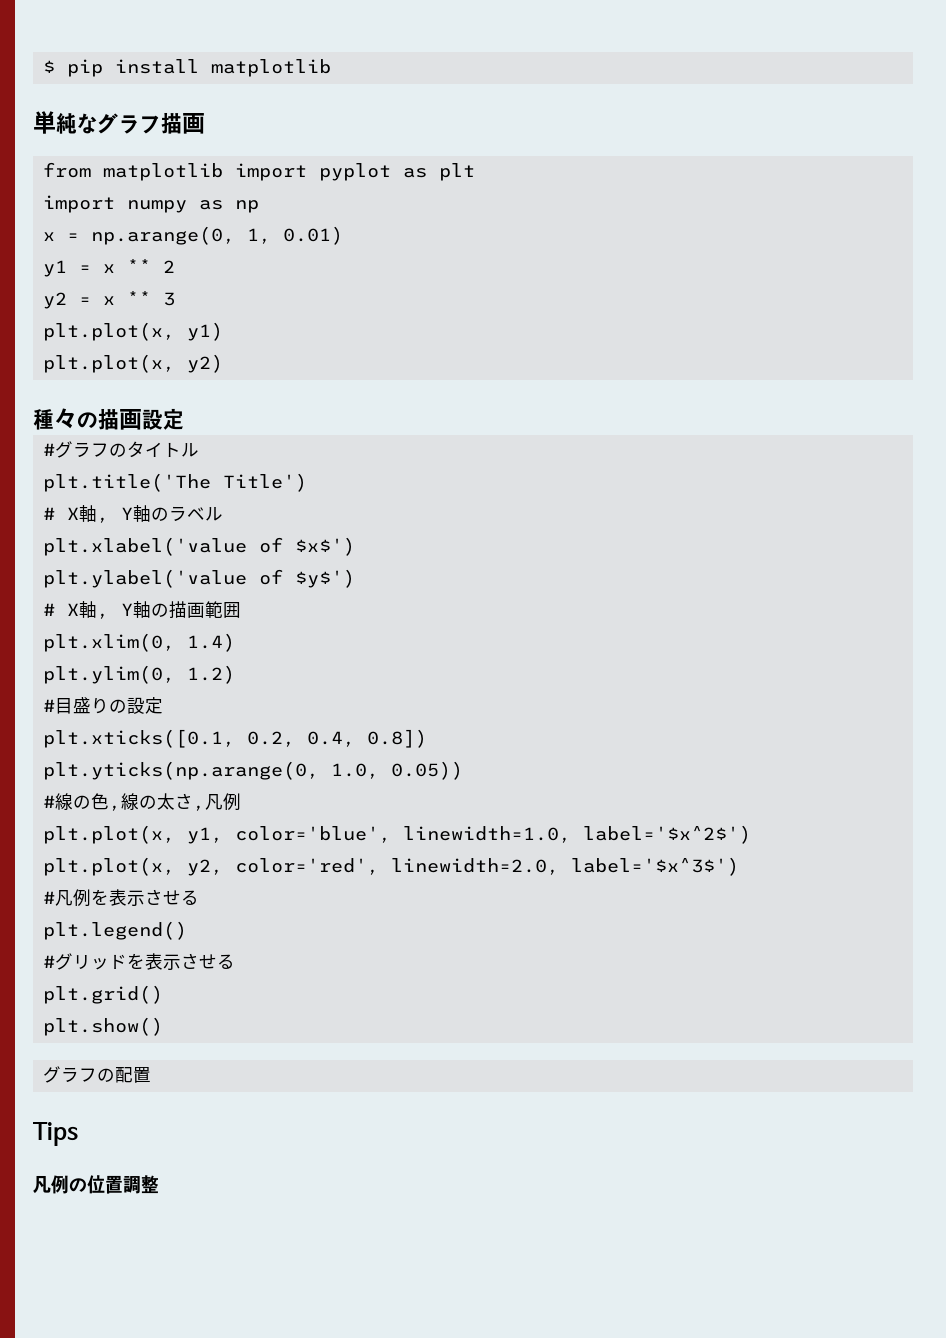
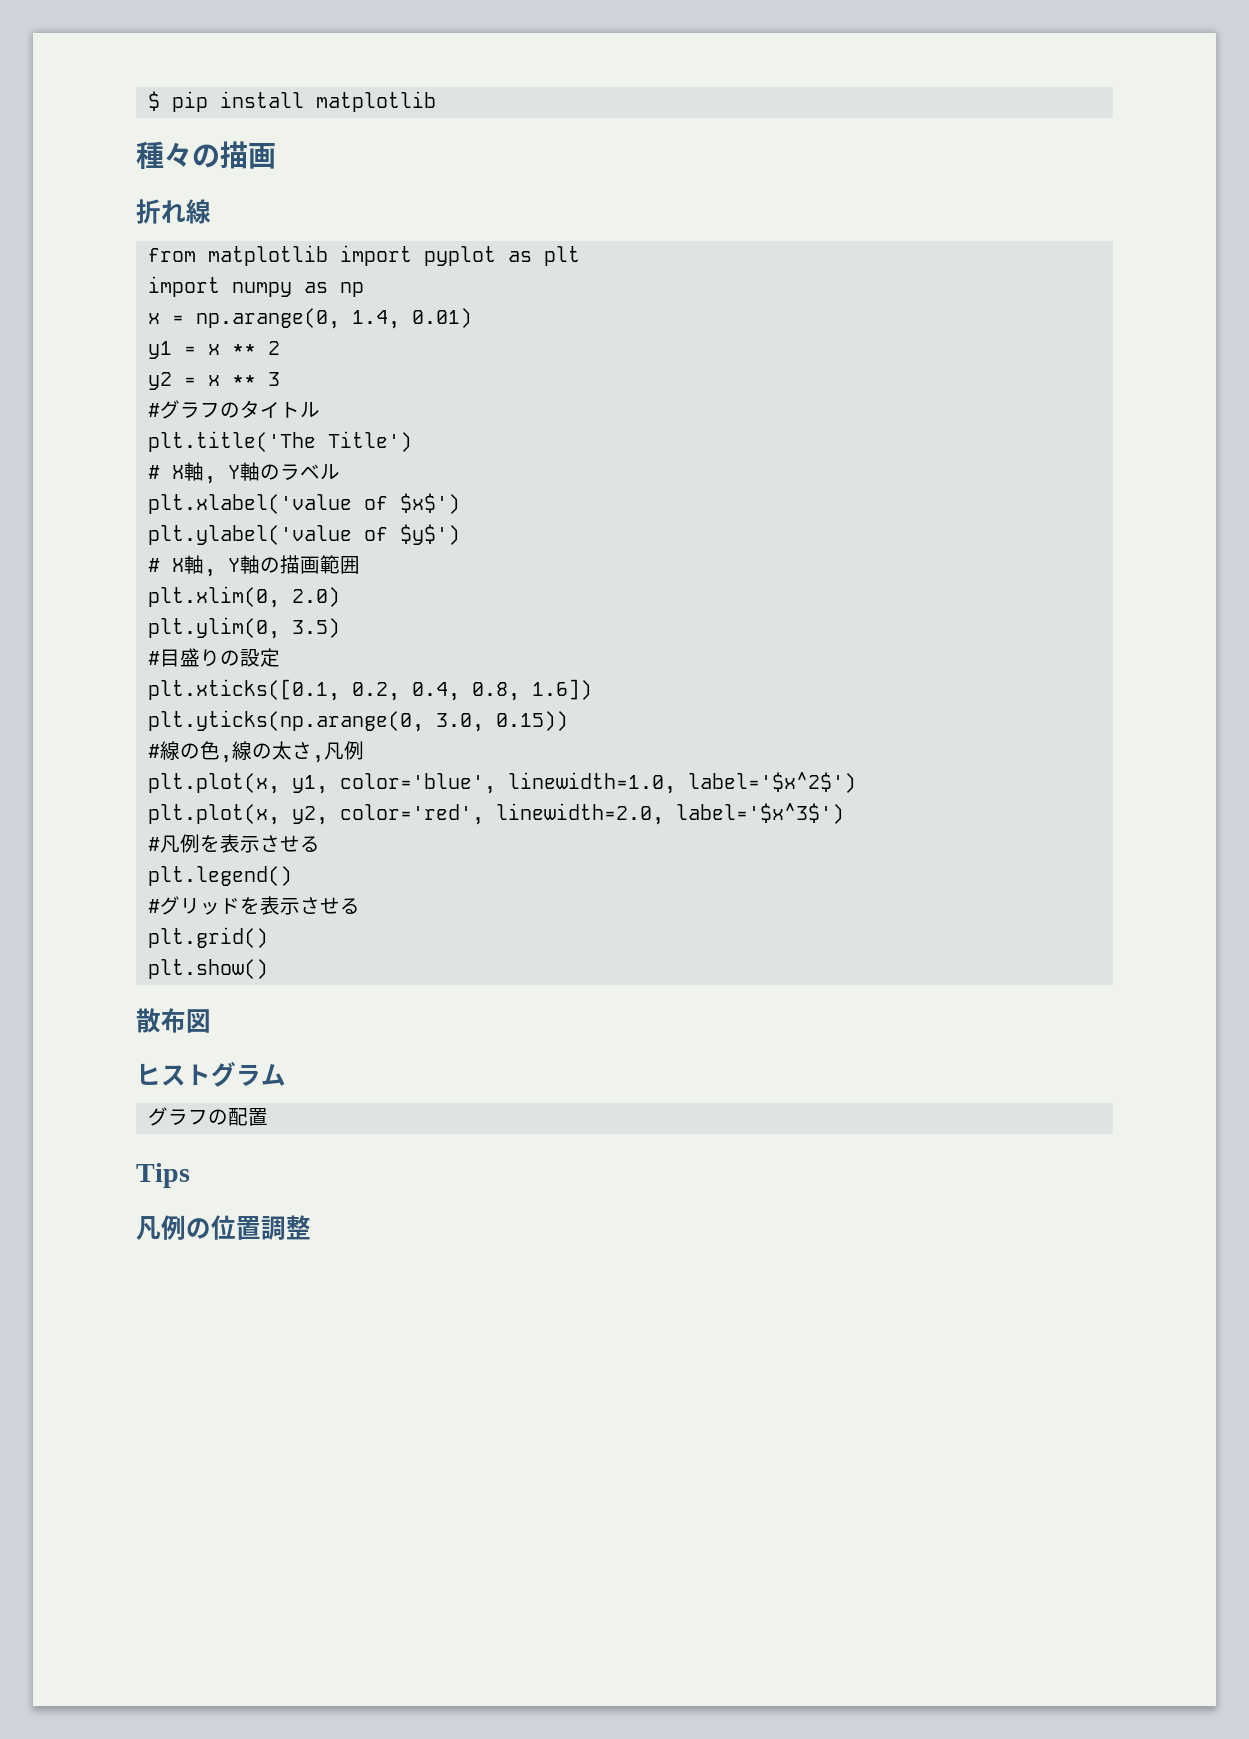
[33,111,205,134] 単純なグラフ描画 -> [136,141,276,169] [136,199,211,224] 種々の描画 // 折れ線
[247,228,272,244] 1, -> [352,310,400,329] 1.4,
[43,322,224,341] [43,354,224,373] [33,408,184,430] // plt.plot(x, y1) // plt.plot(x, y2) // 種々の描画設定 -> (280, 379) none
[187,633,236,652] 1.4) -> [292,587,340,607] 2.0)
[187,665,236,684] 1.2) -> [292,618,340,638] 3.5)
[367,729,428,748] 0.8]) -> [472,679,592,701] 0.8, 1.6])
[331,761,464,780] 1.0, 0.05)) -> [436,711,568,732] 3.0, 0.15))
(164, 1026) none -> [136,1008,211,1033] [136,1061,286,1087] // 散布図 // ヒストグラム

